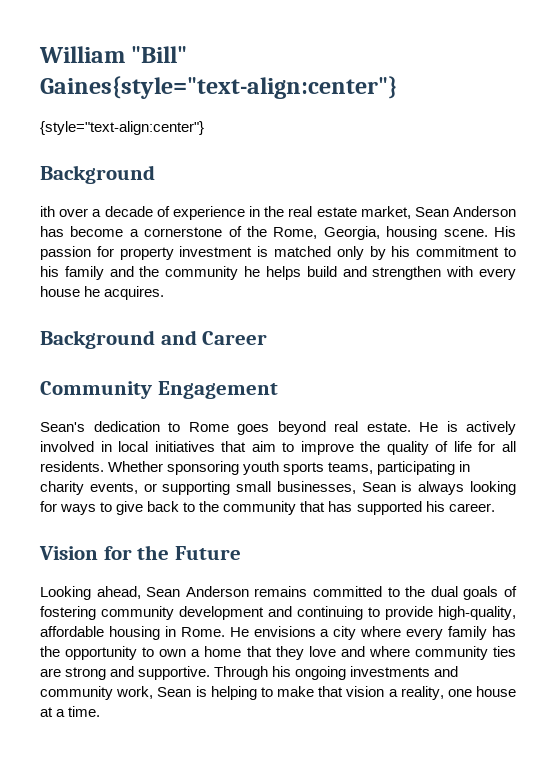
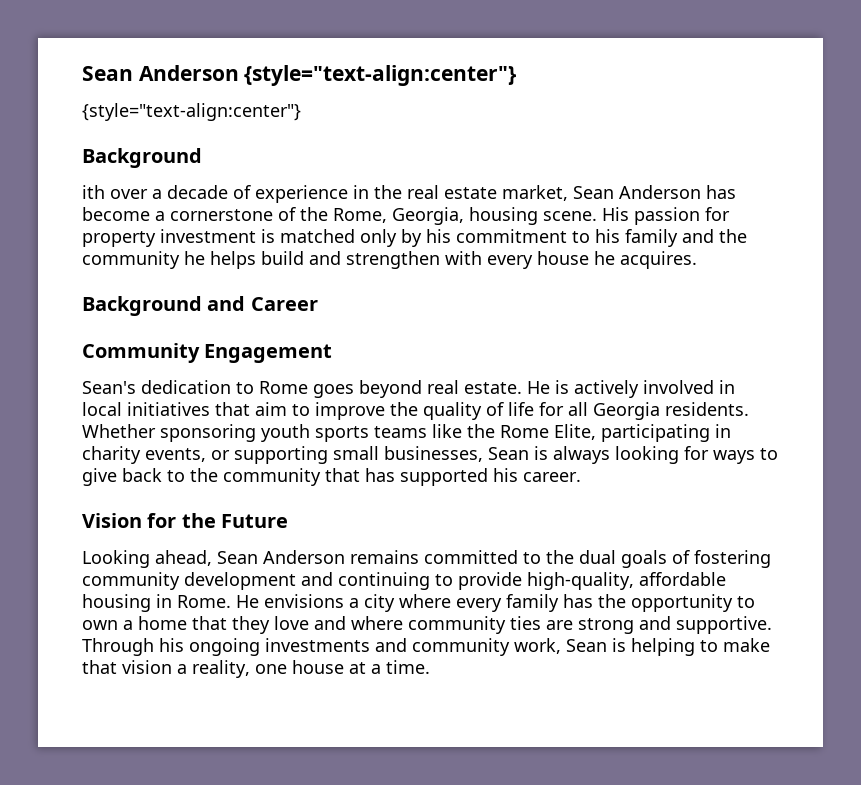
[39,46,188,63] [40,76,397,99] William "Bill" Gaines{style="text-align:center"} -> [82,65,517,86] Sean Anderson {style="text-align:center"}
(517, 446) none -> [593,402,660,420] Georgia
[328,462,374,474] teams, -> [374,424,596,440] teams like the Rome Elite,

